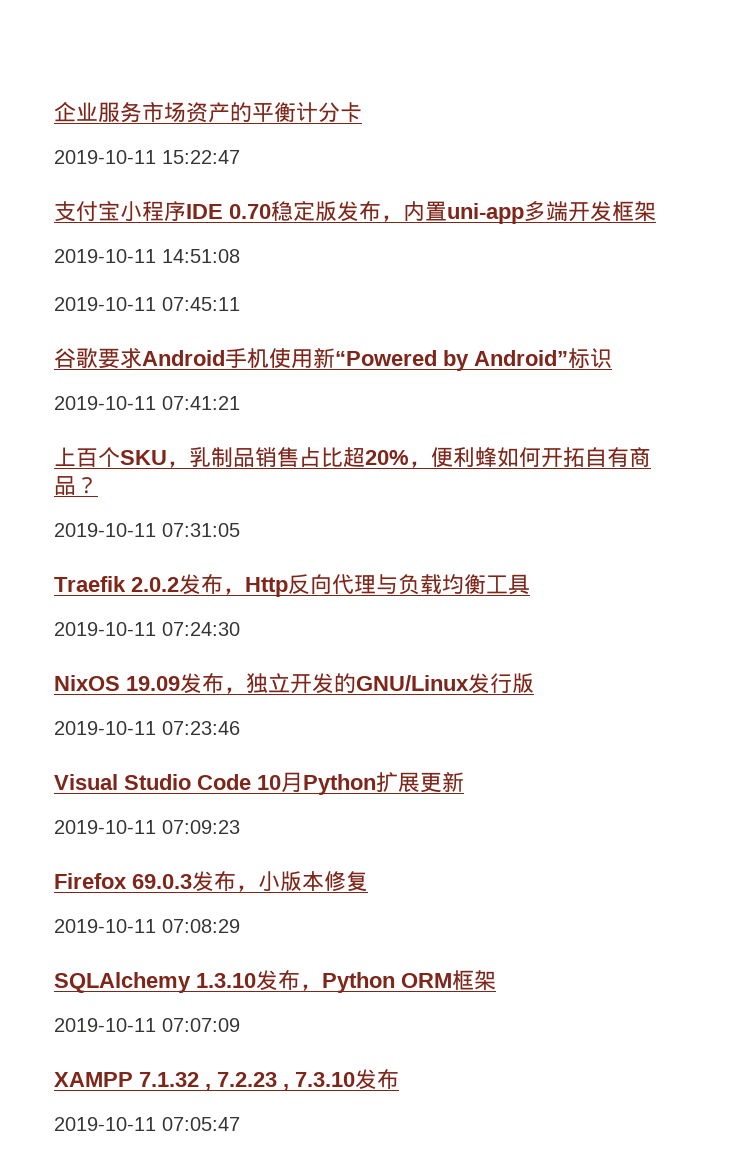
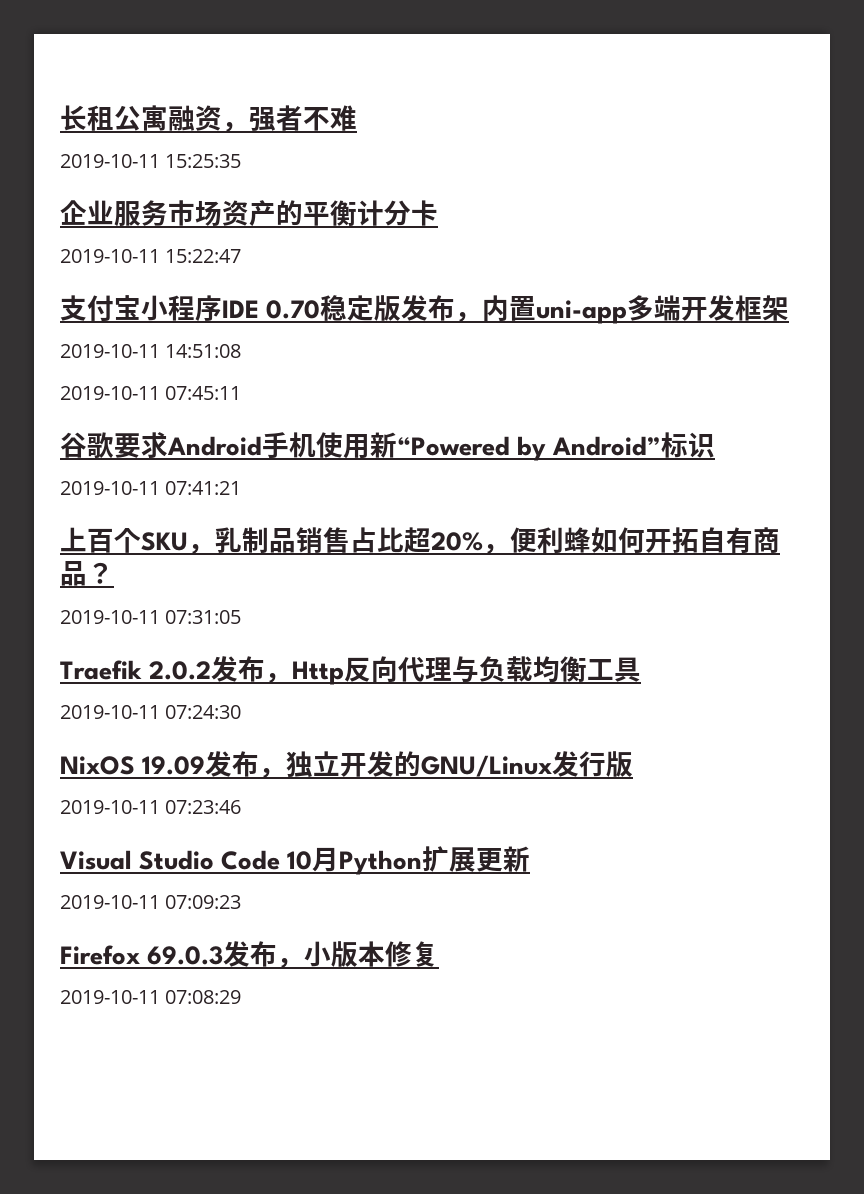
(54, 112) none -> [60,105,357,132] [60,154,242,168] 长租公寓融资，强者不难 // 2019-10-11 15:25:35 //
[54,970,496,993] [54,1018,240,1032] [54,1069,399,1091] [54,1117,240,1131] // SQLAlchemy 1.3.10发布，Python ORM框架 // 2019-10-11 07:07:09 // XAMPP 7.1.32 , 7.2.23 , 7.3.10发布 // 2019-10-11 07:05:47 -> (242, 997) none

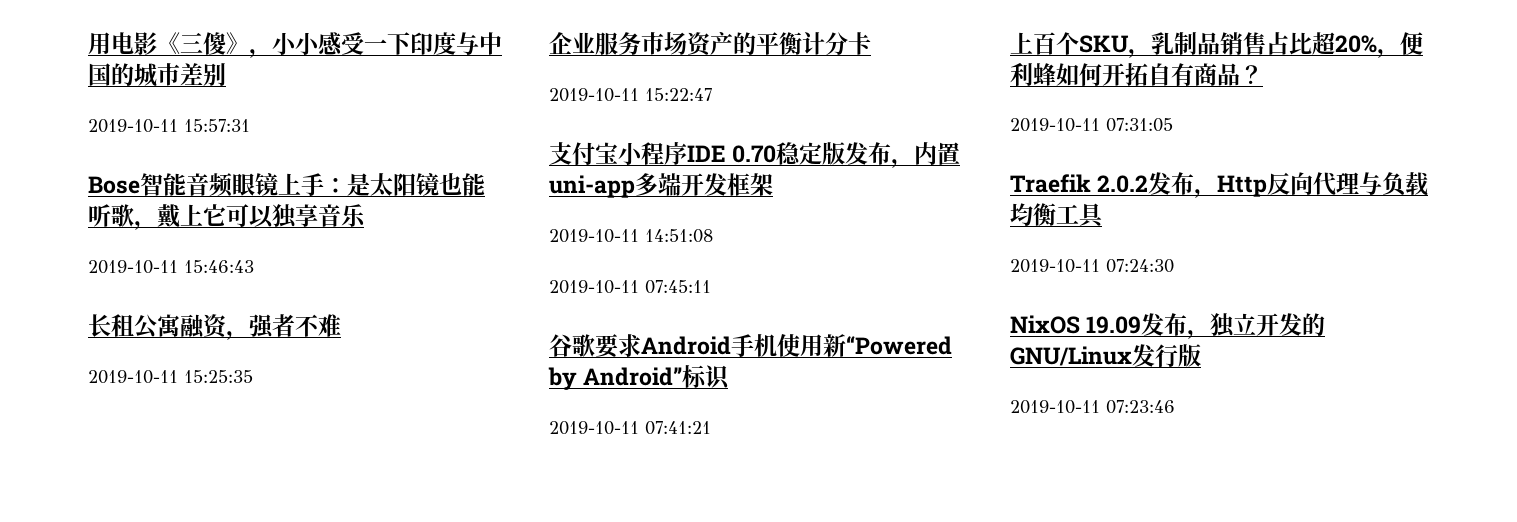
(60, 118) none -> [88,32,502,58] [88,63,226,87] [88,119,250,133] [88,173,485,197] [88,204,366,230] [88,260,254,274] 用电影《三傻》，小小感受一下印度与中国的城市差别 // 2019-10-11 15:57:31 // Bose智能音频眼镜上手：是太阳镜也能听歌，戴上它可以独享音乐 // 2019-10-11 15:46:43 //
[60,846,531,875] [60,895,242,909] [60,941,440,968] [60,990,242,1004] // Visual Studio Code 10月Python扩展更新 // 2019-10-11 07:09:23 // Firefox 69.0.3发布，小版本修复 // 2019-10-11 07:08:29 -> (1175, 407) none

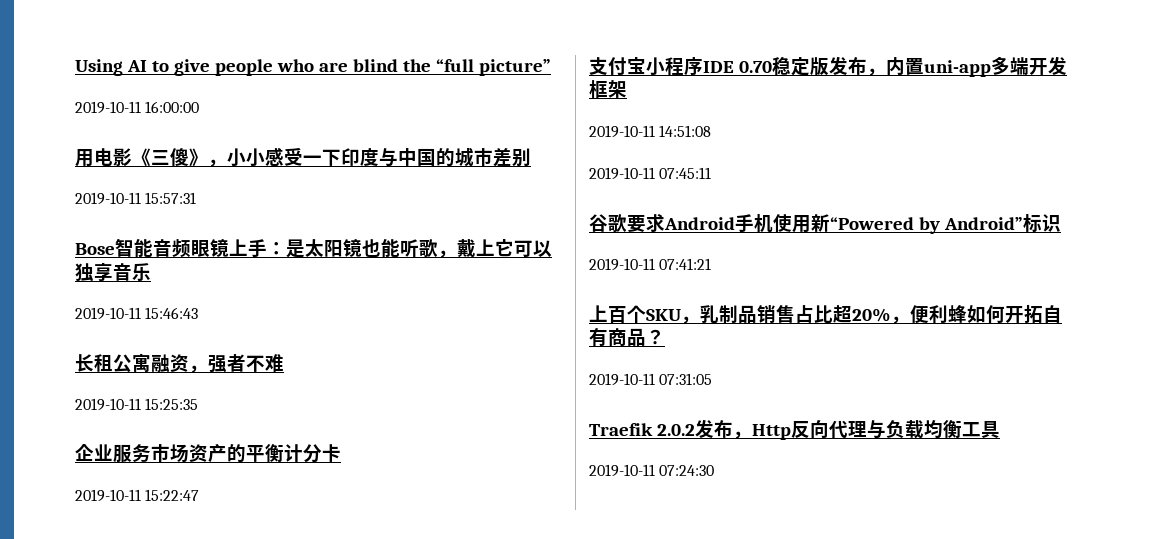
(88, 43) none -> [75,59,551,76] [75,101,200,114] Using AI to give people who are blind the “full picture” // 2019-10-11 16:00:00 //
[1010,313,1326,339] [1010,344,1201,368] [1010,400,1175,414] // NixOS 19.09发布，独立开发的GNU/Linux发行版 // 2019-10-11 07:23:46 -> (715, 470) none

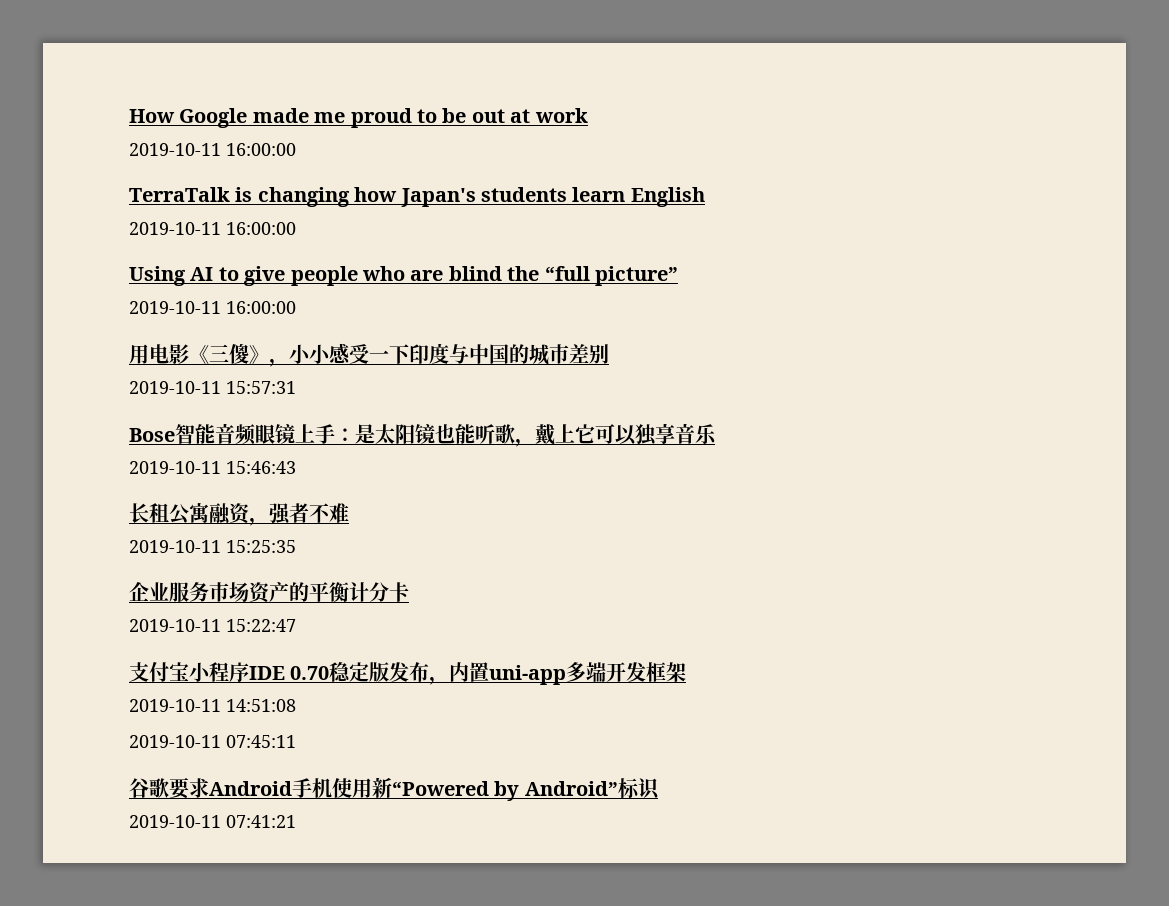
(75, 67) none -> [129,108,588,128] [129,143,296,156] [129,187,705,207] [129,222,296,235] How Google made me proud to be out at work // 2019-10-11 16:00:00 // TerraTalk is changing how Japan's students learn English // 2019-10-11 16:00:00 //
[589,304,1062,324] [589,328,665,346] [589,373,713,386] [589,419,1000,440] [589,464,715,477] // 上百个SKU，乳制品销售占比超20%，便利蜂如何开拓自有商品？ // 2019-10-11 07:31:05 // Traefik 2.0.2发布，Http反向代理与负载均衡工具 // 2019-10-11 07:24:30 -> (296, 821) none

